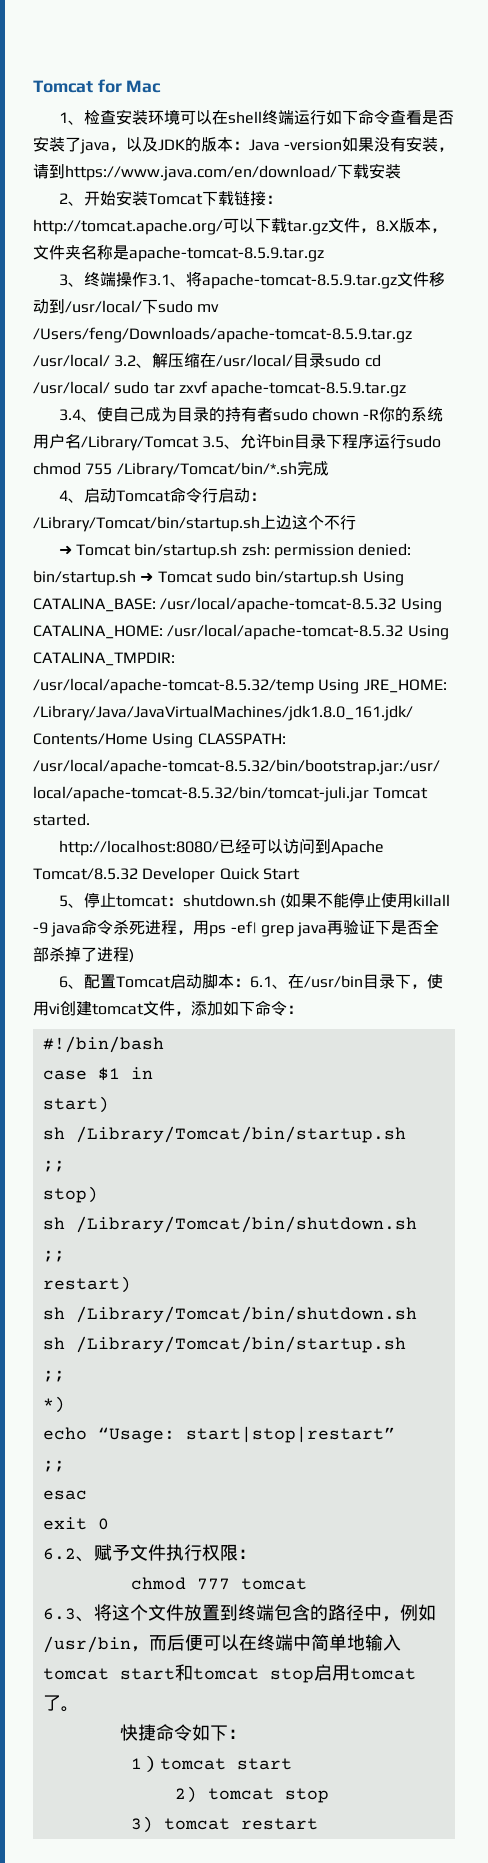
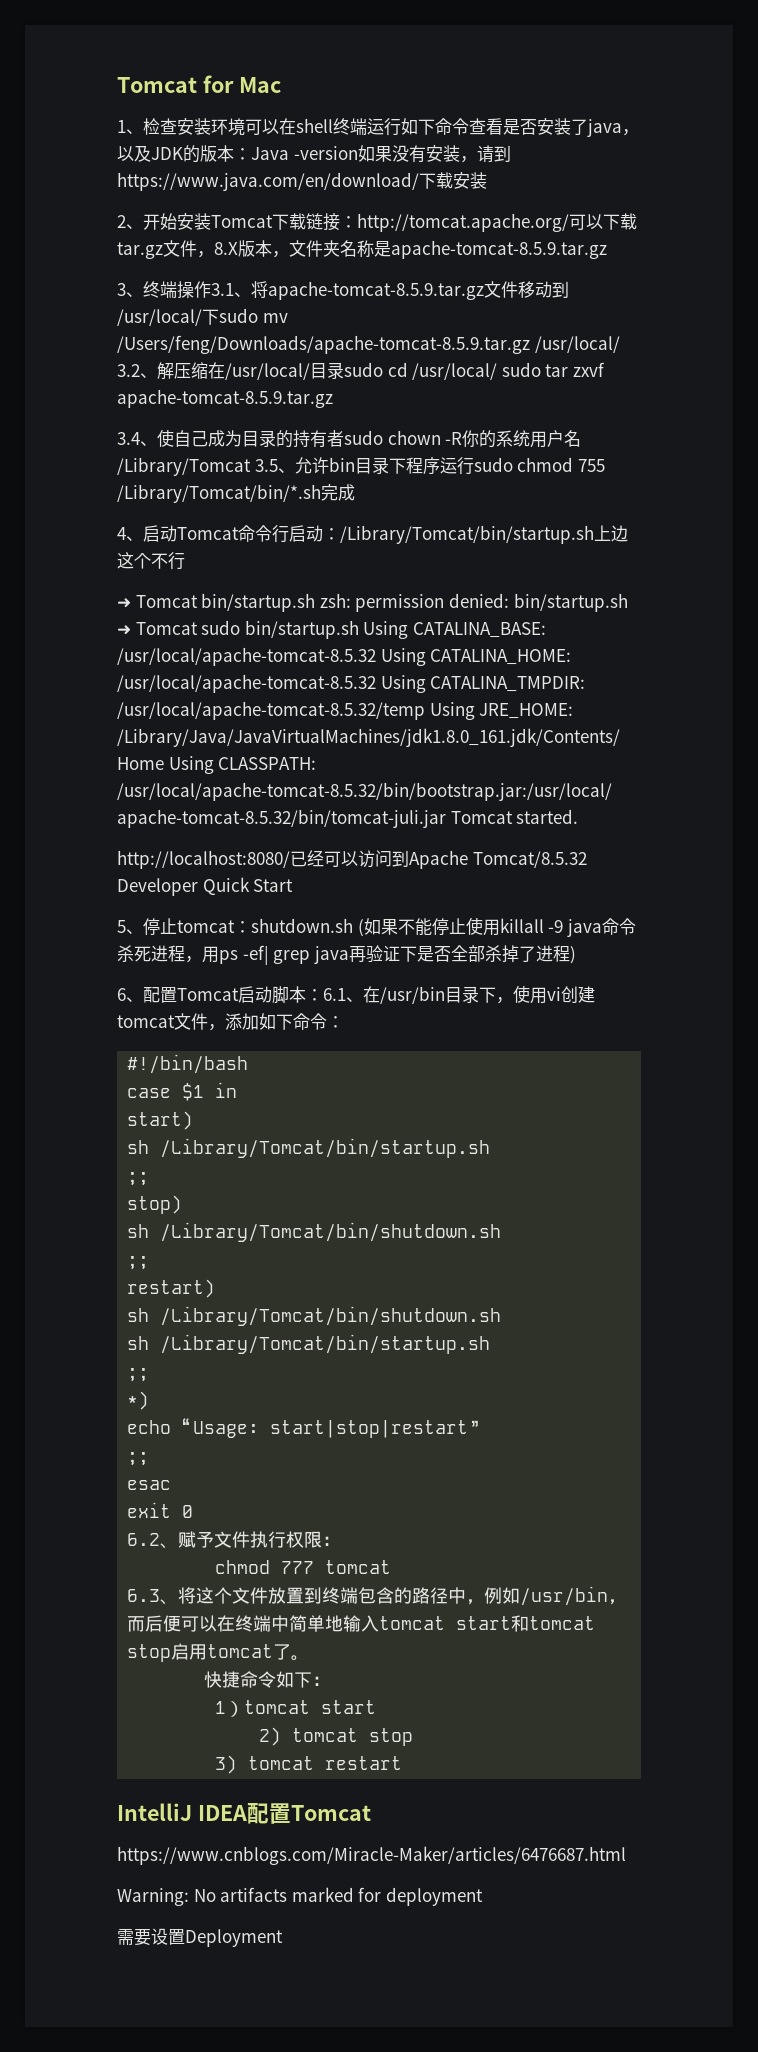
(318, 1824) none -> [117,1803,371,1824] [117,1846,626,1865] [117,1887,483,1906] [117,1928,283,1947] // IntelliJ IDEA配置Tomcat // https://www.cnblogs.com/Miracle-Maker/articles/6476687.html // Warning: No artifacts marked for deployment // 需要设置Deployment

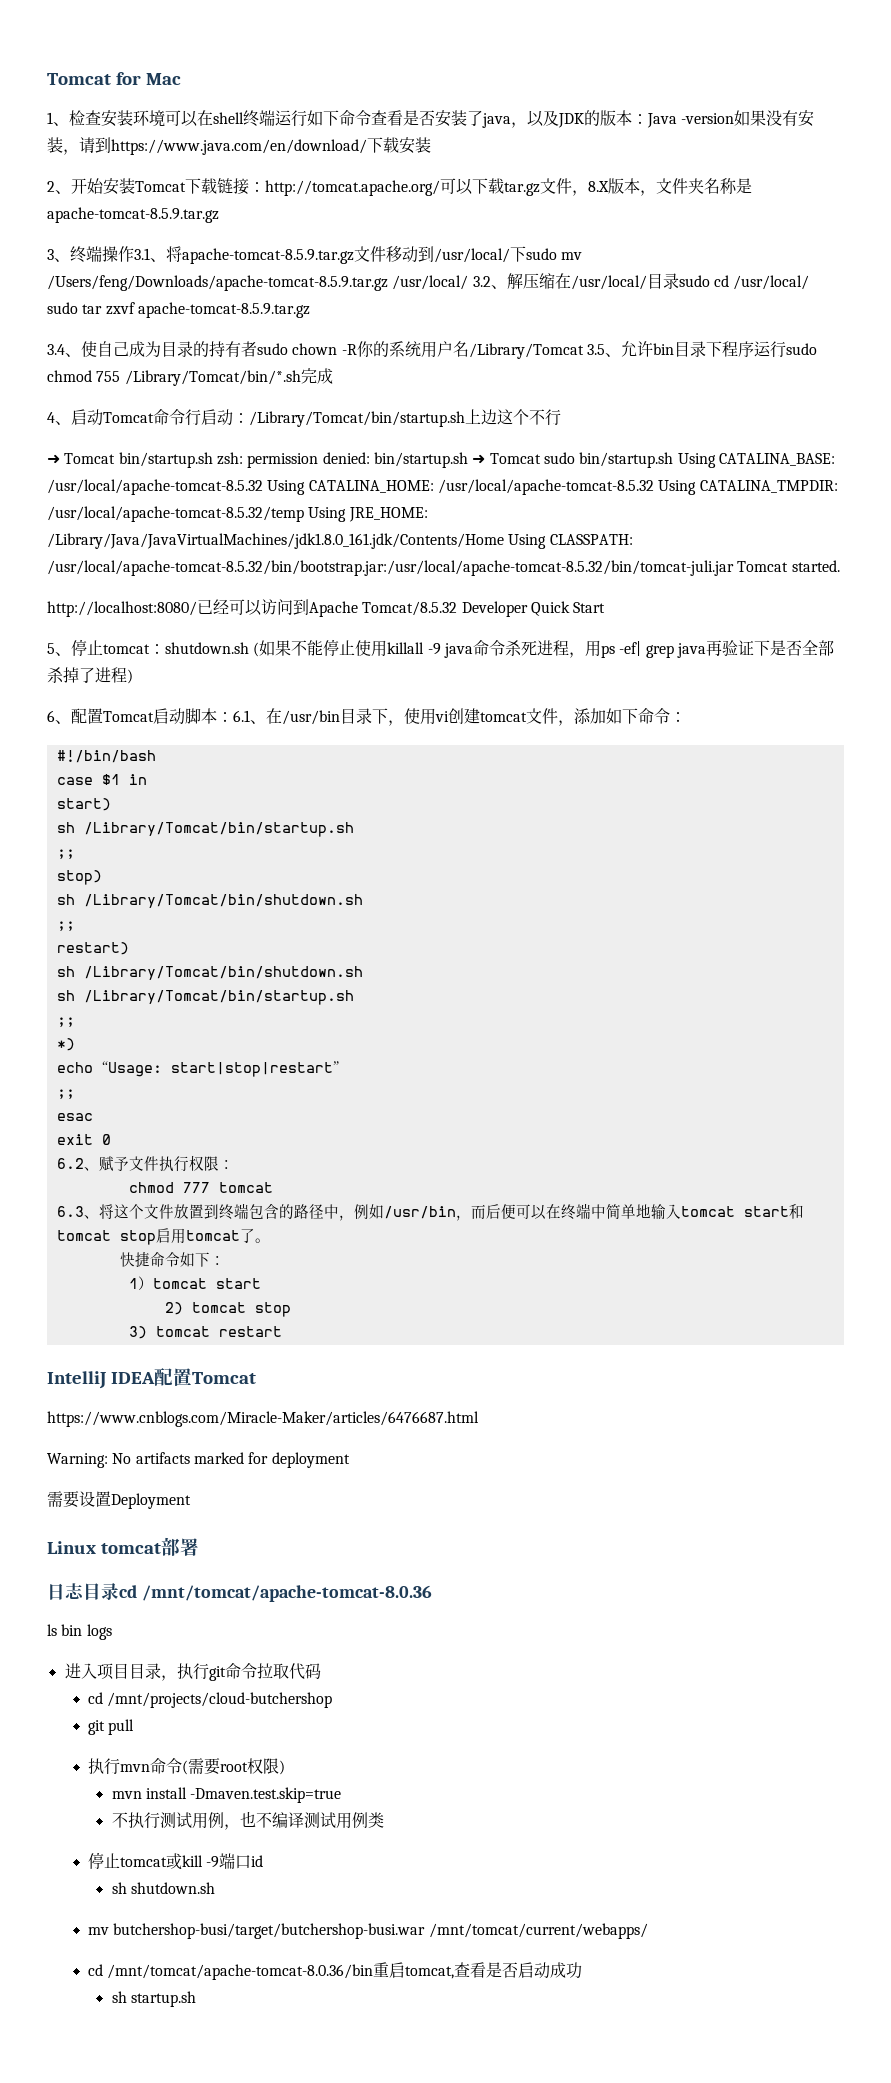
(283, 1938) none -> [47,1537,199,1556] [47,1583,432,1602] [47,1624,112,1640] [64,1663,321,1681] [88,1692,333,1708] [88,1719,135,1735] [88,1758,286,1775] [111,1787,342,1803] [111,1811,384,1830] [88,1852,264,1870] [111,1882,215,1894] [88,1923,648,1939] [88,1962,583,1980] [111,1991,196,2007] // Linux tomcat部署 // 日志目录cd /mnt/tomcat/apache-tomcat-8.0.36 // ls bin logs // 进入项目目录，执行git命令拉取代码 // cd /mnt/projects/cloud-butchershop // git pull // 执行mvn命令(需要root权限) // mvn install -Dmaven.test.skip=true // 不执行测试用例，也不编译测试用例类 // 停止tomcat或kill -9端口id // sh shutdown.sh // mv butchershop-busi/target/butchershop-busi.war /mnt/tomcat/current/webapps/ // cd /mnt/tomcat/apache-tomcat-8.0.36/bin重启tomcat,查看是否启动成功 // sh startup.sh

